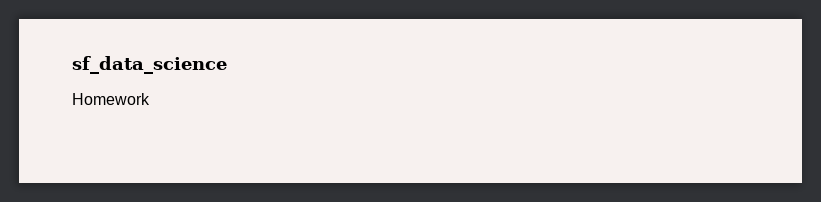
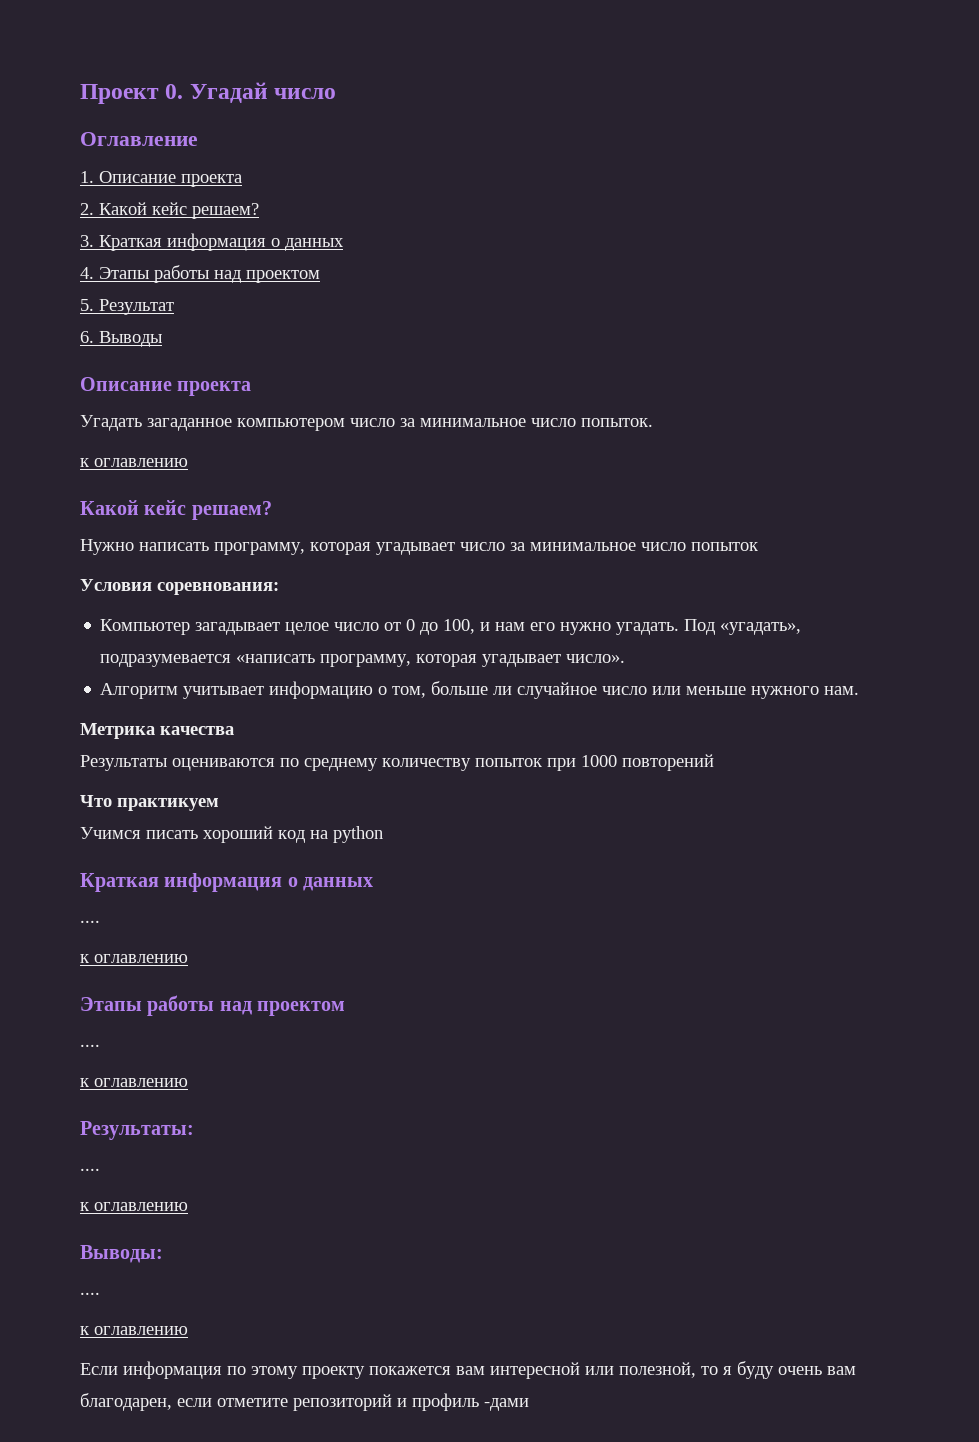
[72,56,227,74] [72,93,150,105] sf_data_science // Homework -> [80,82,337,104] [80,132,198,146] [80,171,242,187] [80,202,259,219] [80,233,344,251] [80,265,320,283] [80,299,174,315] [80,331,162,347] [80,377,252,396] [80,415,653,431] [80,458,188,467] [80,500,272,520] [80,539,758,555] [80,579,279,595] [100,619,802,635] [100,654,626,667] [100,681,860,699] [80,723,234,739] [80,754,714,771] [80,795,219,811] [80,826,383,843] [80,873,374,892] [80,920,100,923] [80,954,188,963] [80,995,346,1016] [80,1044,100,1047] [80,1078,188,1087] [80,1121,194,1140] [80,1168,100,1171] [80,1202,188,1211] [80,1245,163,1263] [80,1292,100,1295] [80,1326,188,1335] [80,1361,856,1379] [80,1393,529,1411] Проект 0. Угадай число // Оглавление // 1. Описание проекта // 2. Какой кейс решаем? // 3. Краткая информация о данных // 4. Этапы работы над проектом // 5. Результат // 6. Выводы // Описание проекта // Угадать загаданное компьютером число за минимальное число попыток. // к оглавлению // Какой кейс решаем? // Нужно написать программу, которая угадывает число за минимальное число попыток // Условия соревнования: // Компьютер загадывает целое число от 0 до 100, и нам его нужно угадать. Под «угадать», подразумевается «написать программу, которая угадывает число». // Алгоритм учитывает информацию о том, больше ли случайное число или меньше нужного нам. // Метрика качества // Результаты оцениваются по среднему количеству попыток при 1000 повторений // Что практикуем // Учимся писать хороший код на python // Краткая информация о данных // .... // к оглавлению // Этапы работы над проектом // .... // к оглавлению // Результаты: // .... // к оглавлению // Выводы: // .... // к оглавлению // Если информация по этому проекту покажется вам интересной или полезной, то я буду очень вам благодарен, если отметите репозиторий и профиль -дами

